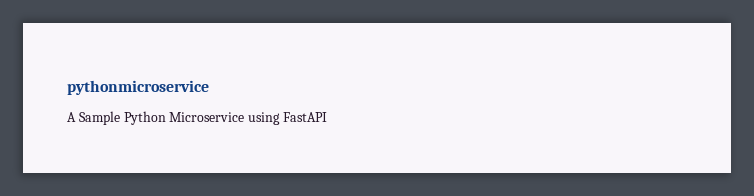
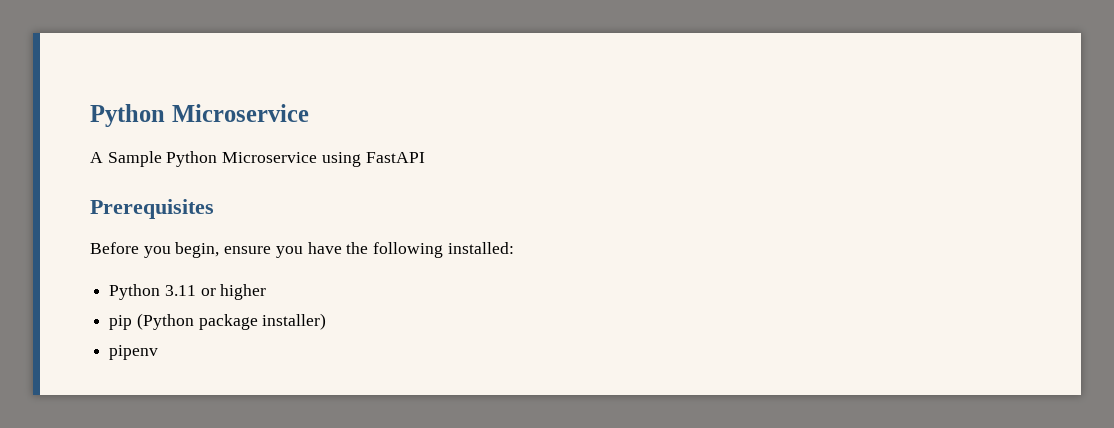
[67,80,209,95] pythonmicroservice -> [90,104,309,127] Python Microservice
(327, 117) none -> [90,199,214,219] [90,242,514,258] [109,284,267,300] [109,313,327,330] [109,345,159,360] // Prerequisites // Before you begin, ensure you have the following installed: // Python 3.11 or higher // pip (Python package installer) // pipenv

